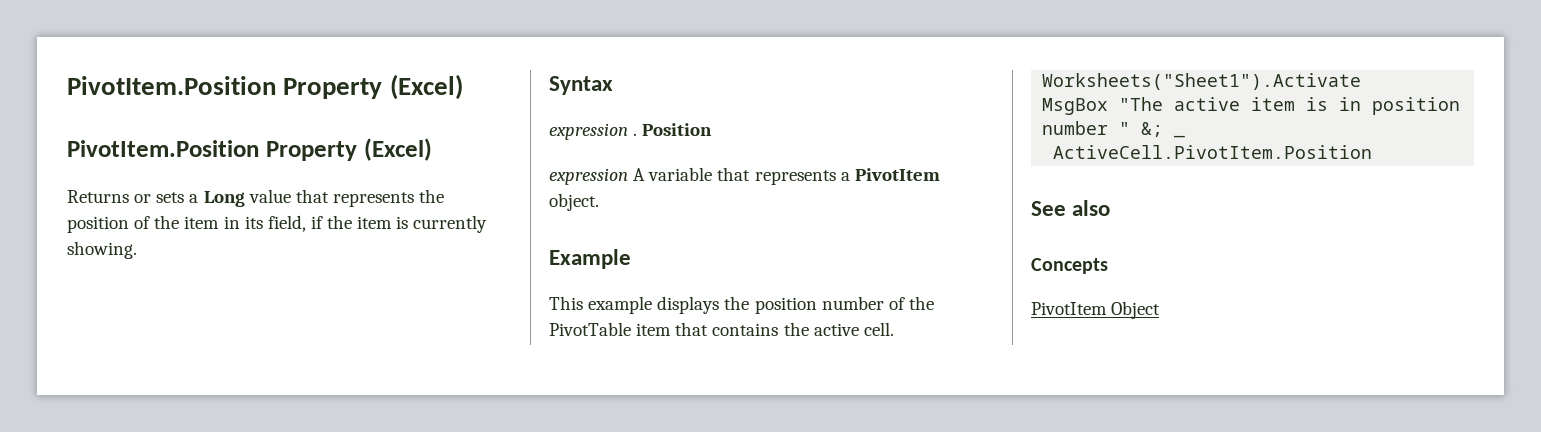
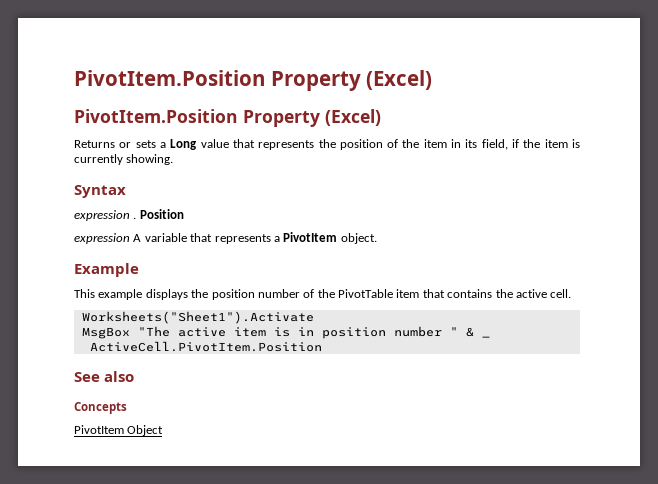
[1141,122,1164,137] &; -> [465,327,474,337] &

